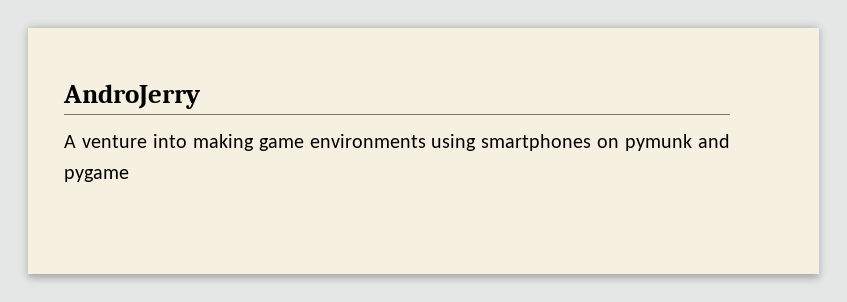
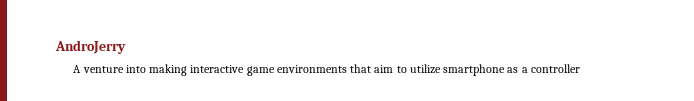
(254, 142) none -> [190,65,245,73] interactive
[431,134,730,151] [64,169,129,182] using smartphones on pymunk and pygame -> [350,64,580,76] that aim to utilize smartphone as a controller

